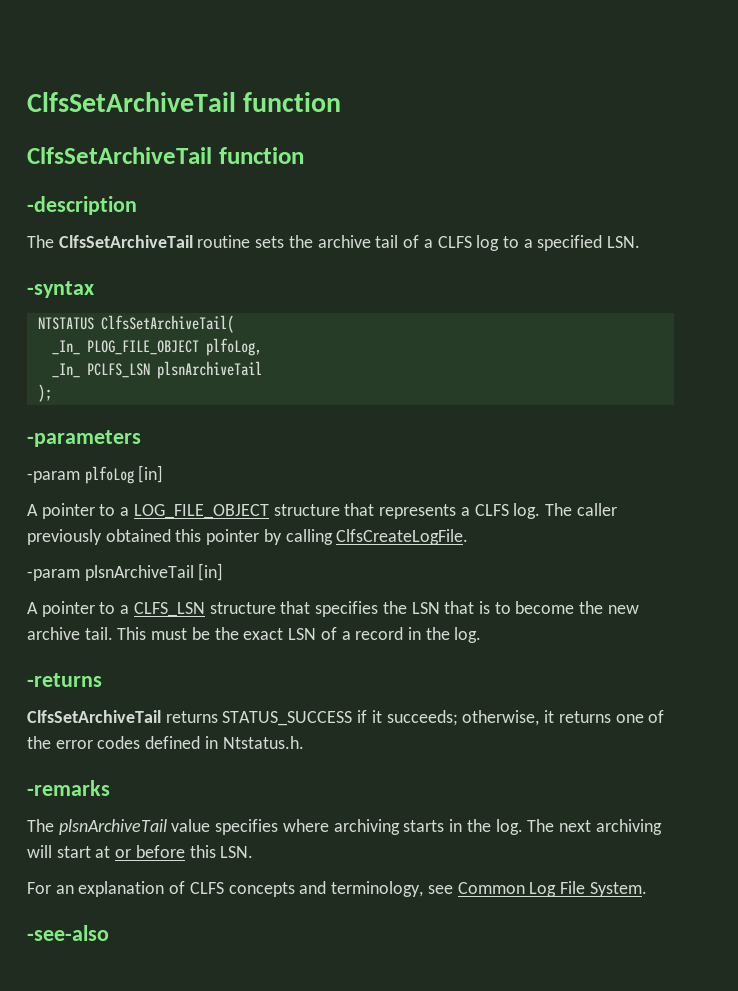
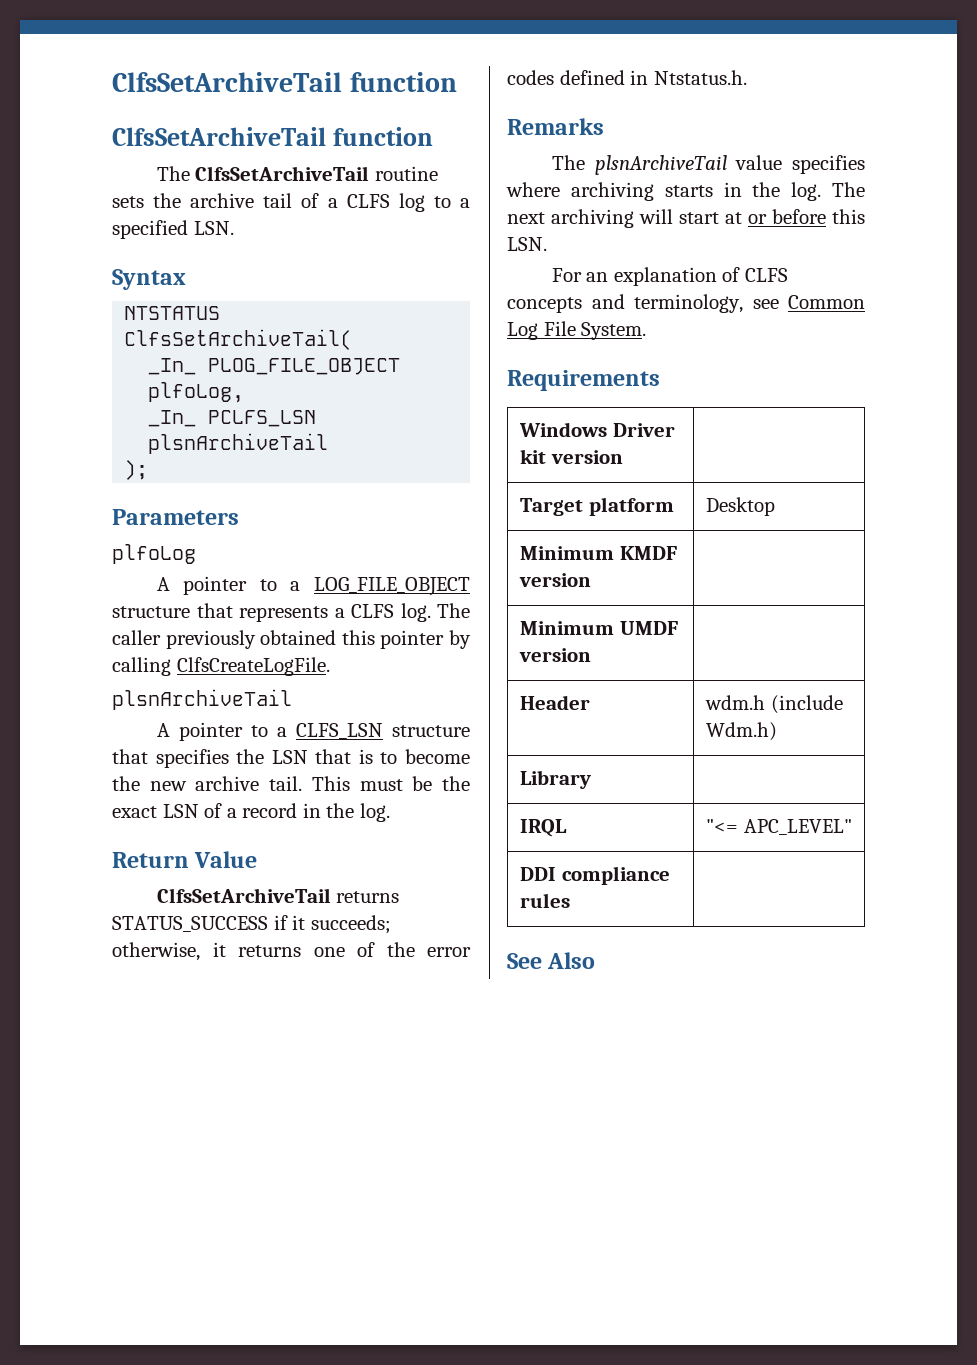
[27,196,137,215] // -description -> (434, 136) none
[27,281,94,298] -syntax -> [112,269,186,290] Syntax
[27,430,141,447] [27,471,80,483] -parameters // -param -> [112,509,239,525] Parameters //
[138,465,164,483] [in] -> (196, 554) none
[27,563,224,581] -param plsnArchiveTail [in] -> [112,689,292,710] plsnArchiveTail
[27,673,102,687] -returns -> [112,851,258,868] Return Value
[27,780,110,796] -remarks -> [507,118,604,135] Remarks
[27,925,109,941] -see-also -> [507,370,660,391] [519,422,675,437] [520,449,623,464] [520,497,674,516] [706,497,776,516] [520,546,677,560] [519,573,592,587] [520,621,678,635] [519,648,592,662] [520,695,591,710] [705,695,843,714] [706,722,778,741] [520,770,592,789] [520,819,568,837] [706,819,852,835] [520,866,670,885] [520,893,571,908] [507,952,596,969] Requirements // Windows Driver kit version | // Target platform | Desktop // Minimum KMDF version | // Minimum UMDF version | // Header | wdm.h (include Wdm.h) // Library | // IRQL | "<= APC_LEVEL" // DDI compliance rules | // See Also

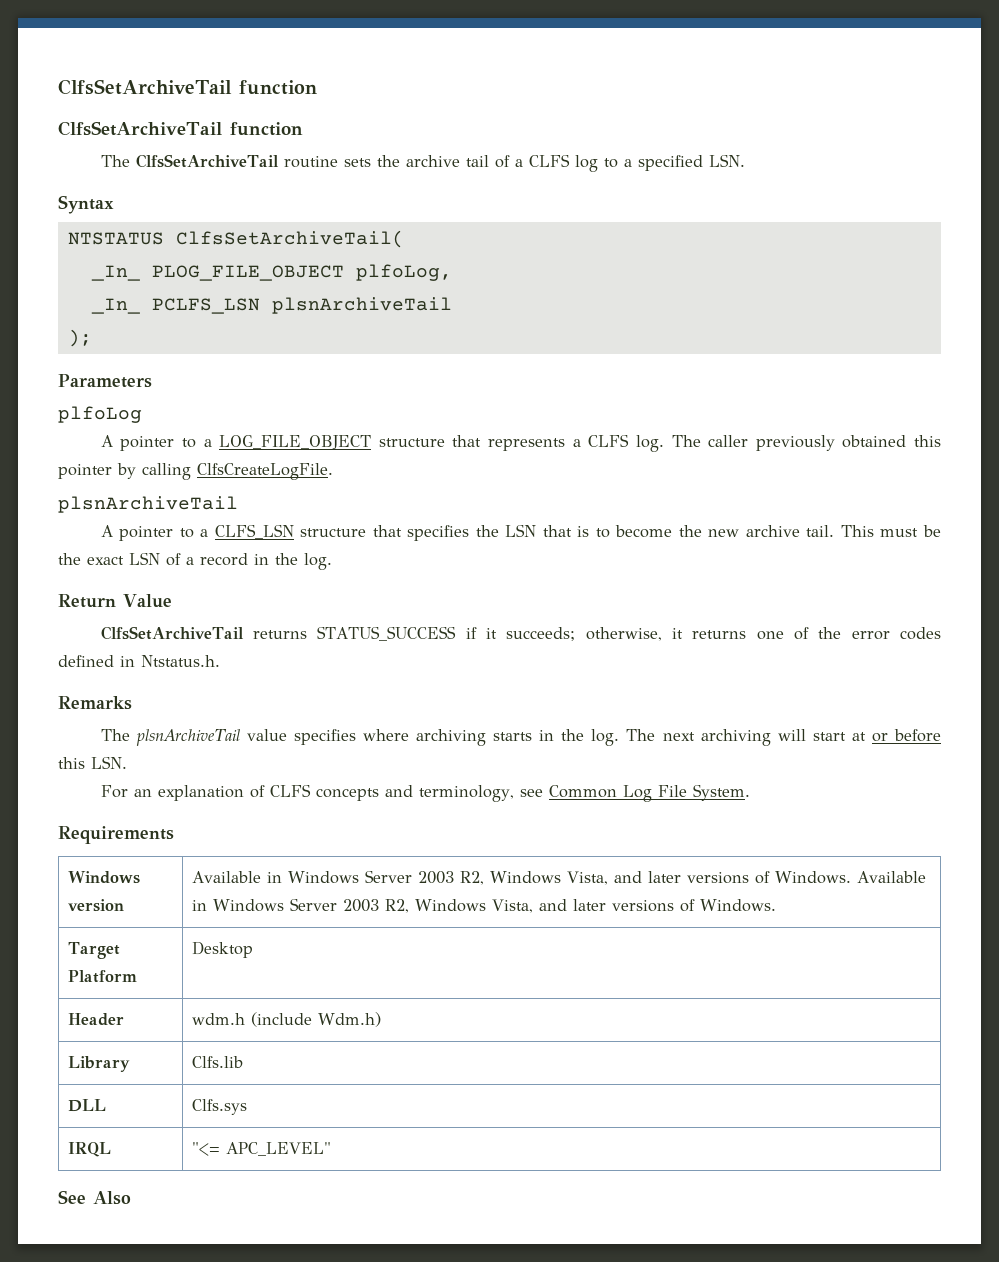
[612,423,675,437] [520,449,623,464] Driver kit version | -> [68,899,125,912] [192,870,927,885] [192,898,777,913] version | Available in Windows Server 2003 R2, Windows Vista, and later versions of Windows. Available in Windows Server 2003 R2, Windows Vista, and later versions of Windows.
[588,497,674,516] platform -> [68,970,138,983] Platform
[520,546,677,560] [519,573,592,587] [520,621,678,635] [519,648,592,662] // Minimum KMDF version | // Minimum UMDF version | -> (254, 949) none
(592, 779) none -> [192,1056,244,1068] [68,1099,107,1112] [192,1099,248,1115] Clfs.lib // DLL | Clfs.sys
[520,866,670,885] [520,893,571,908] // DDI compliance rules | -> (332, 1149) none

